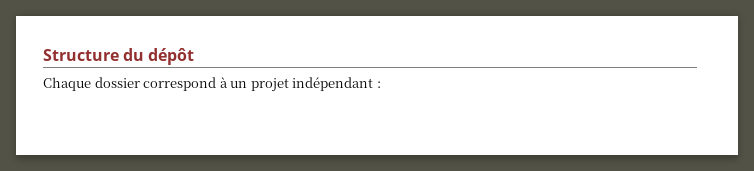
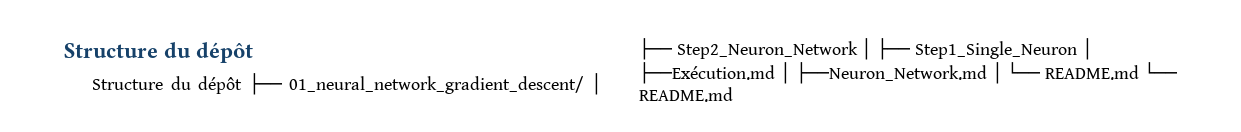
[43,77,381,92] Chaque dossier correspond à un projet indépendant : -> [92,73,602,95] [639,38,1093,60] [639,62,1178,84] [639,87,733,102] Structure du dépôt ├── 01_neural_network_gradient_descent/ │ ├── Step2_Neuron_Network │ ├── Step1_Single_Neuron │ ├──Exécution.md │ ├──Neuron_Network.md │ └── README.md └── README.md

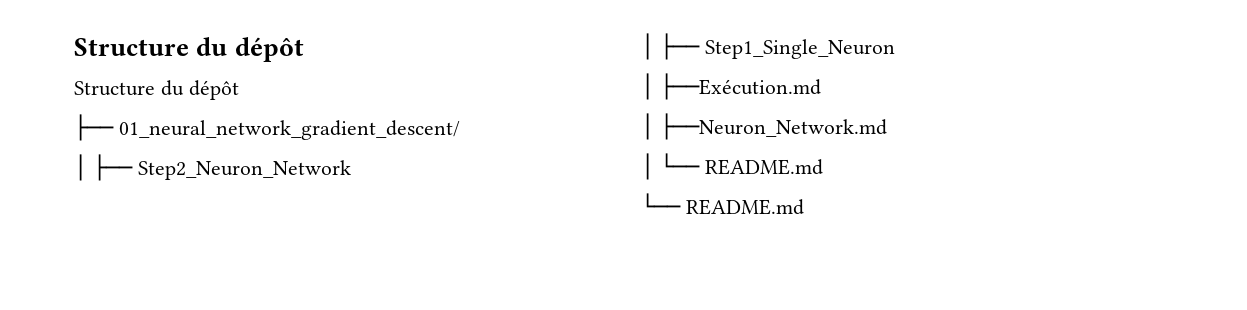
(243, 85) none -> (239, 90) //
(585, 85) none -> (460, 130) //
(858, 50) none -> (351, 170) //
(1077, 50) none -> (895, 49) //
(775, 73) none -> (821, 86) //
(987, 73) none -> (887, 126) //
(1140, 72) none -> (823, 167) //

